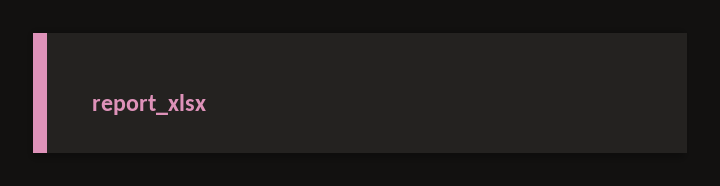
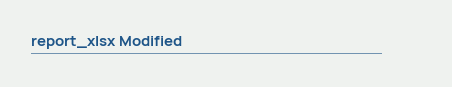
(206, 104) none -> [119,36,183,46] Modified

